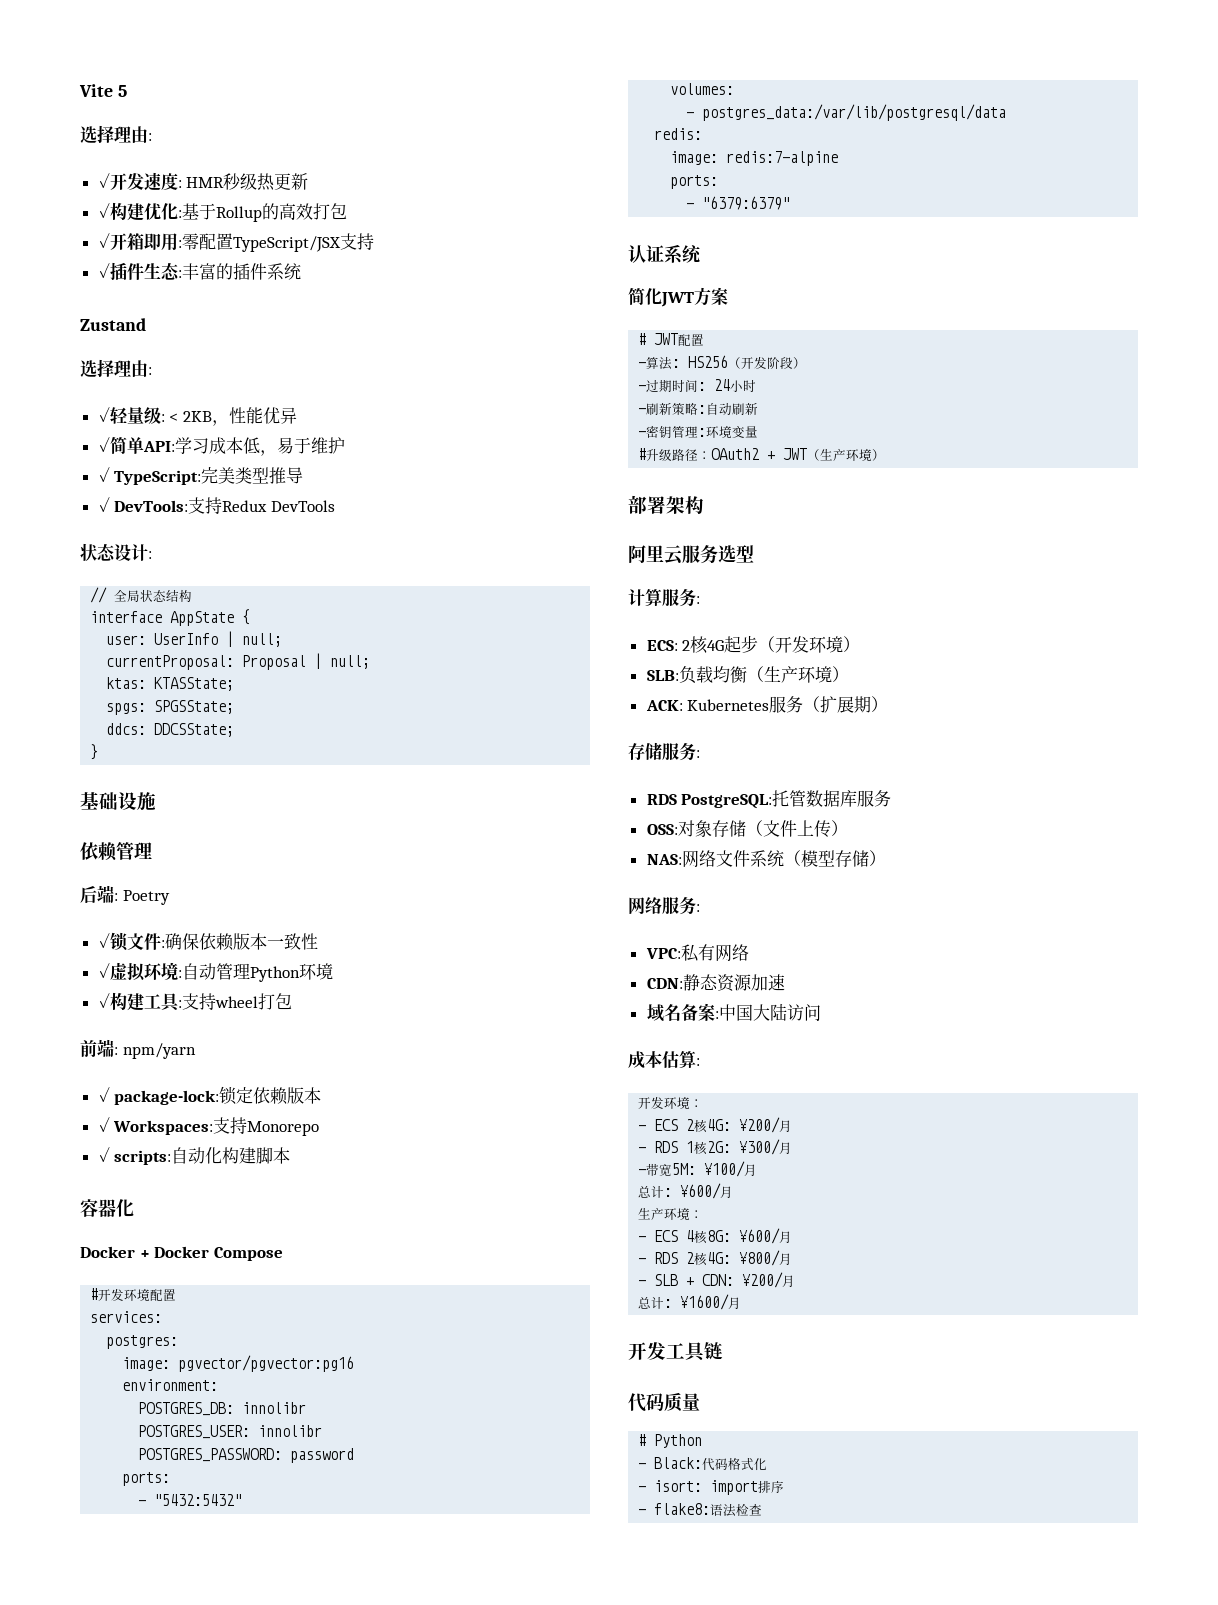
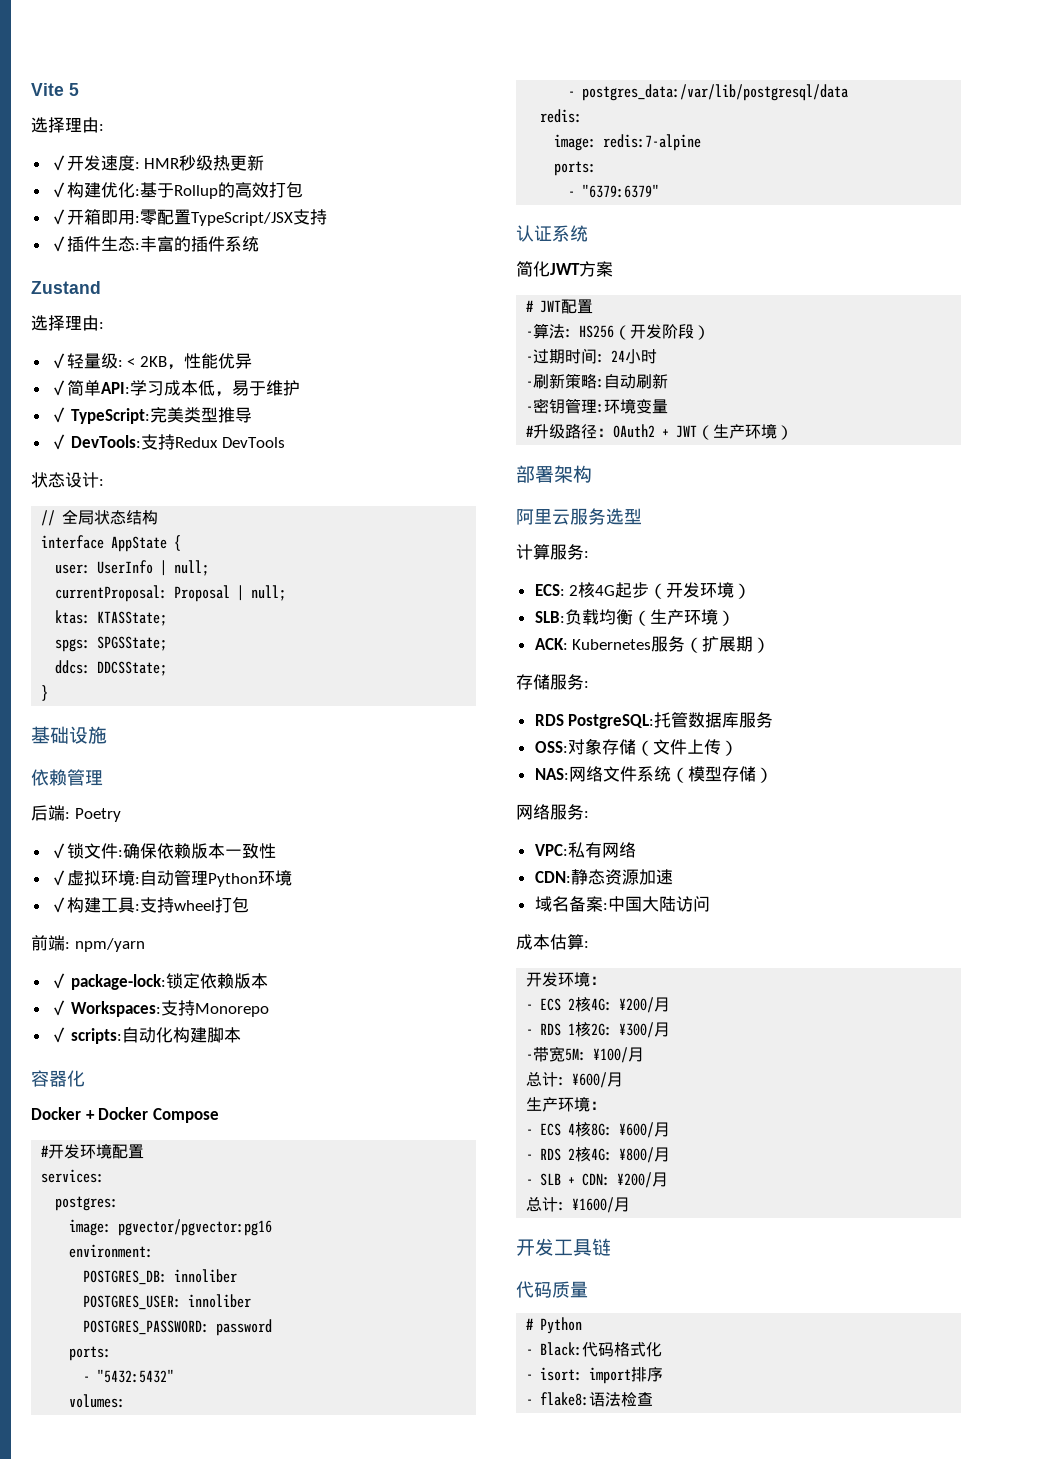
[242,1402,307,1414] innolibr -> [174,1269,238,1283] innoliber
[258,1425,323,1437] innolibr -> [188,1294,252,1308] innoliber

